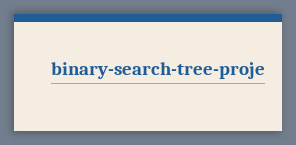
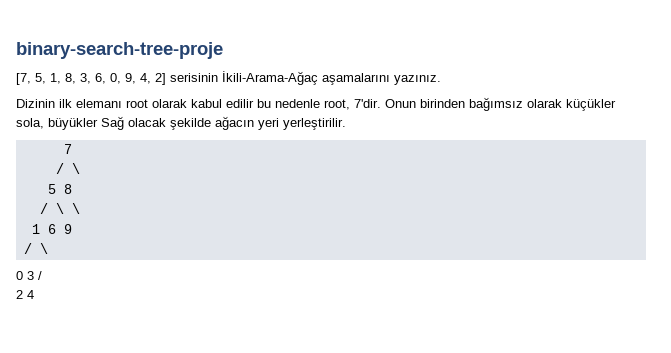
(265, 70) none -> [16,71,441,85] [16,97,616,111] [16,116,346,130] [63,144,72,154] [55,163,80,174] [47,184,72,194] [39,203,80,214] [31,224,72,234] [23,243,48,254] [16,271,42,280] [16,290,34,299] // [7, 5, 1, 8, 3, 6, 0, 9, 4, 2] serisinin İkili-Arama-Ağaç aşamalarını yazınız. // Dizinin ilk elemanı root olarak kabul edilir bu nedenle root, 7'dir. Onun birinden bağımsız olarak küçükler sola, büyükler Sağ olacak şekilde ağacın yeri yerleştirilir. // 7 // / \ // 5 8 // / \ \ // 1 6 9 // / \ // 0 3 / // 2 4

